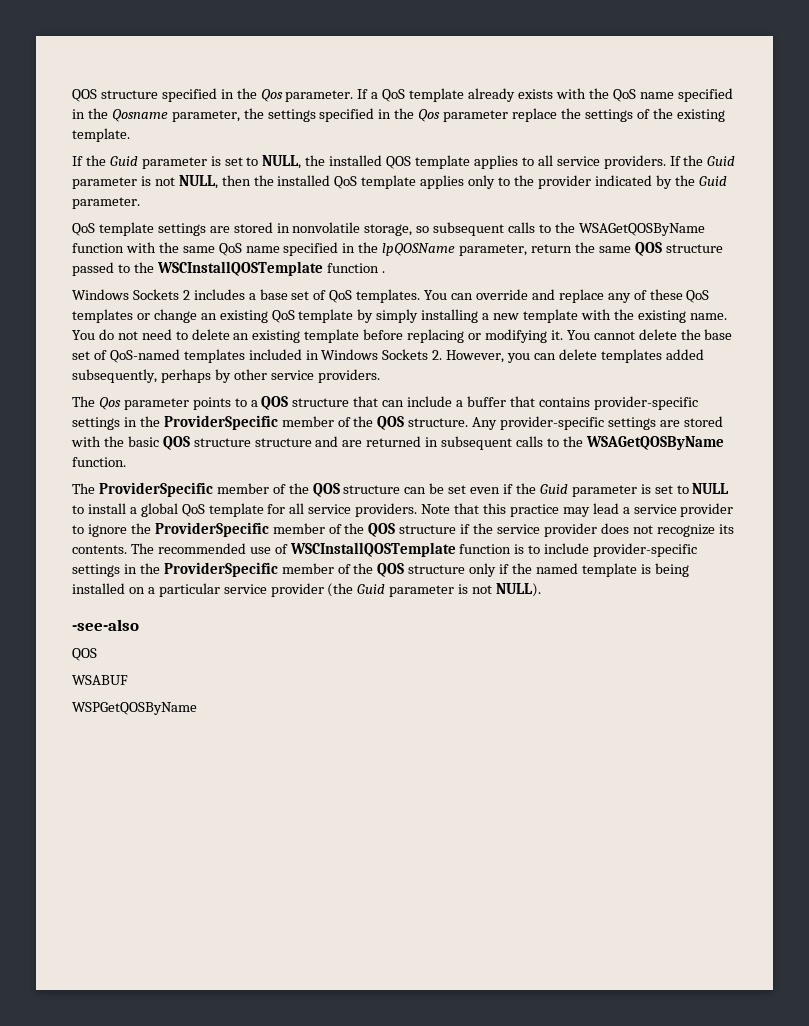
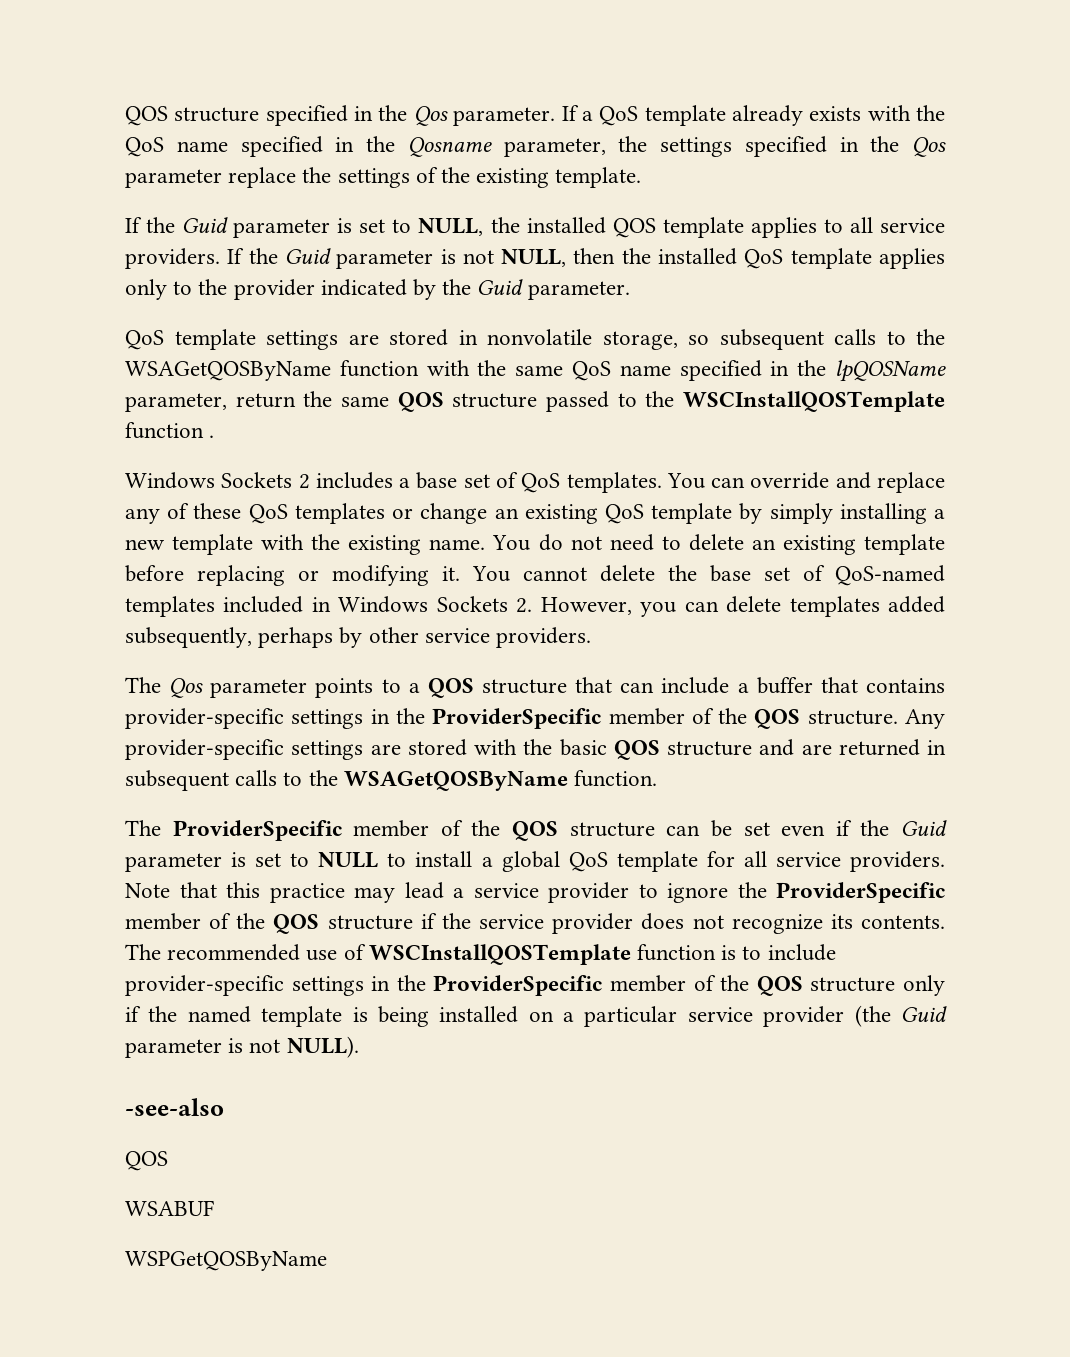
[254,438,312,447] structure -> (752, 748) none

